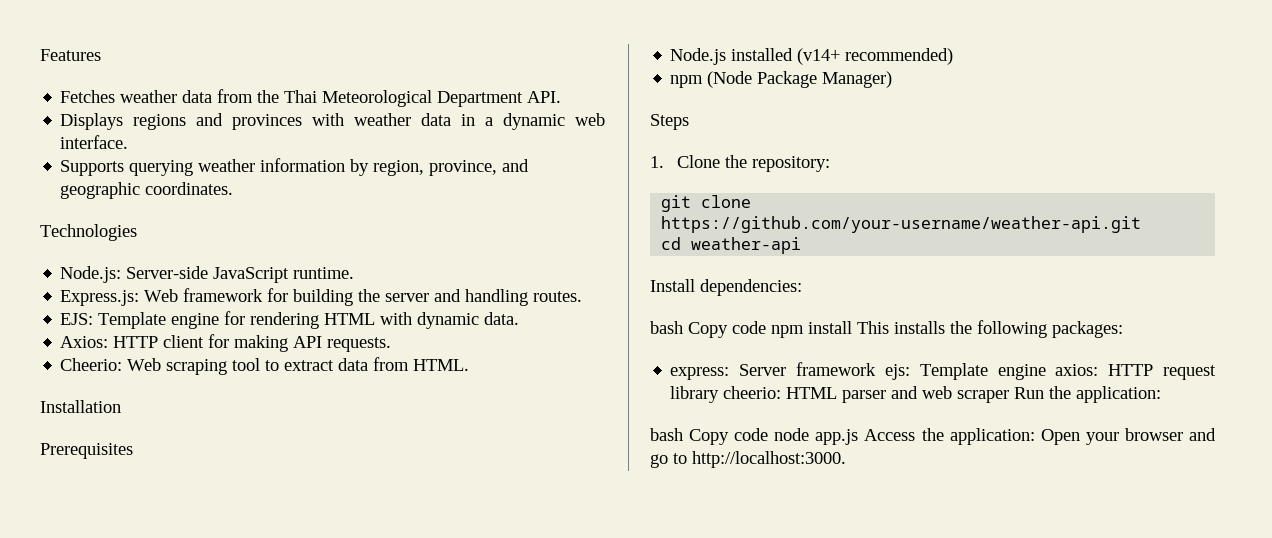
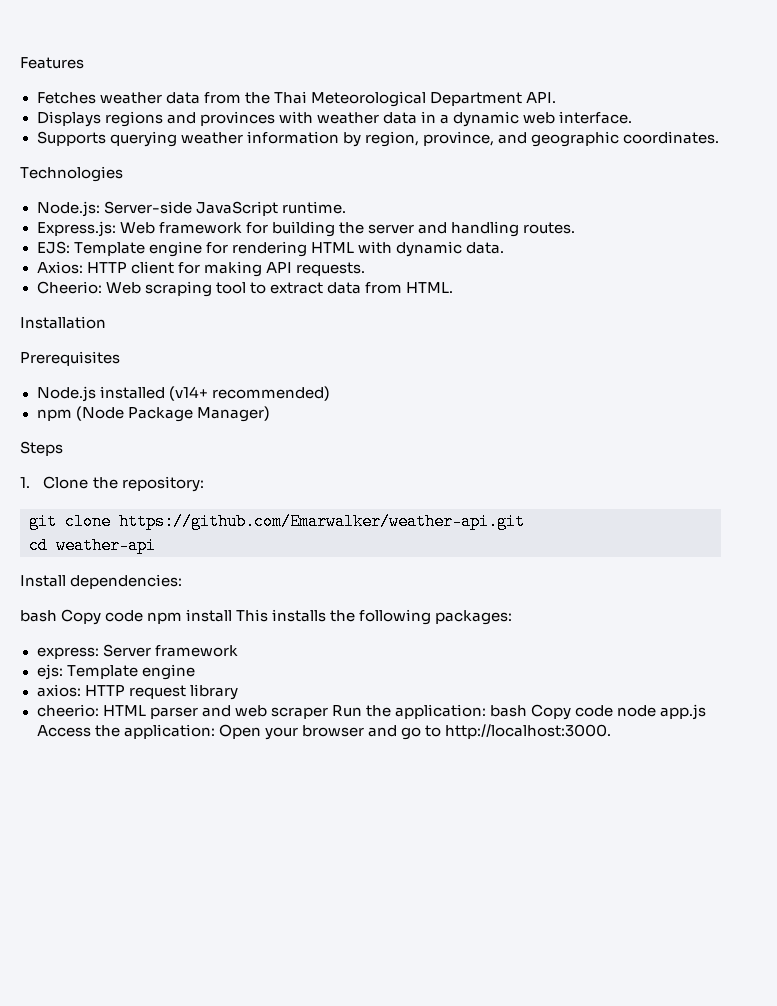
[661,216,1142,233] https://github.com/your-username/weather-api.git -> [119,513,525,530] https://github.com/Emarwalker/weather-api.git
(877, 369) none -> (238, 651) //
(1046, 372) none -> (195, 672) //
(720, 394) none -> (238, 692) //
(1162, 394) // -> (486, 711) none

